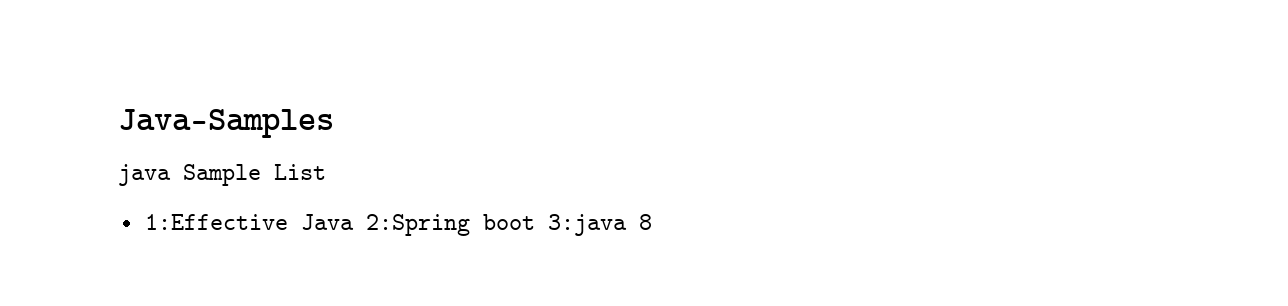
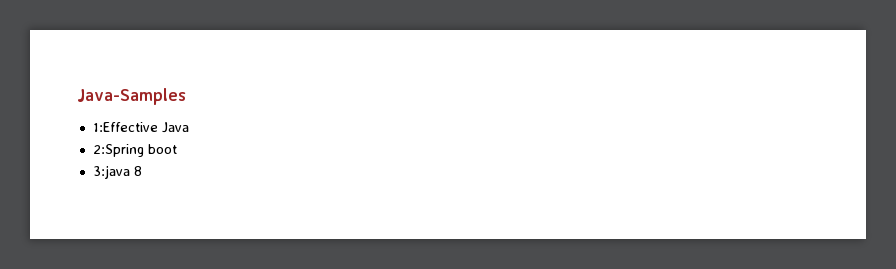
[118,164,326,186] // java Sample List -> (186, 96) none
(354, 222) none -> (189, 127) //
(535, 222) none -> (177, 149) //

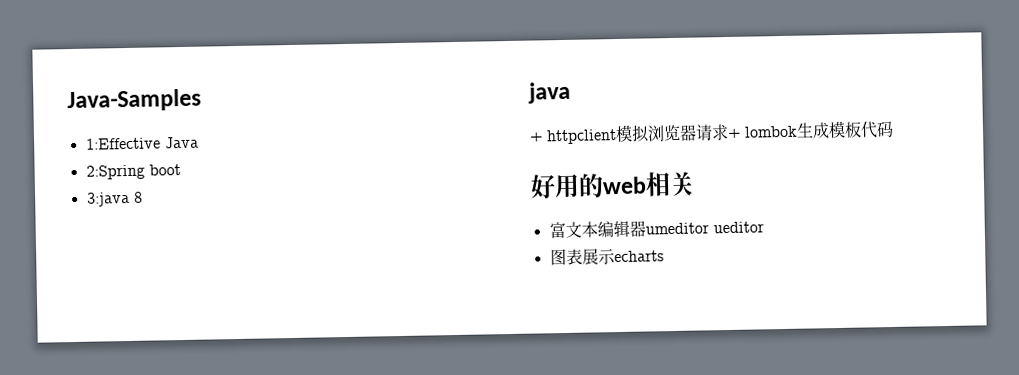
(142, 171) none -> [528,81,571,104] [529,120,894,145] [530,171,695,199] [548,220,764,239] [549,248,664,266] // java // + httpclient模拟浏览器请求+ lombok生成模板代码 // 好用的web相关 // 富文本编辑器umeditor ueditor // 图表展示echarts

